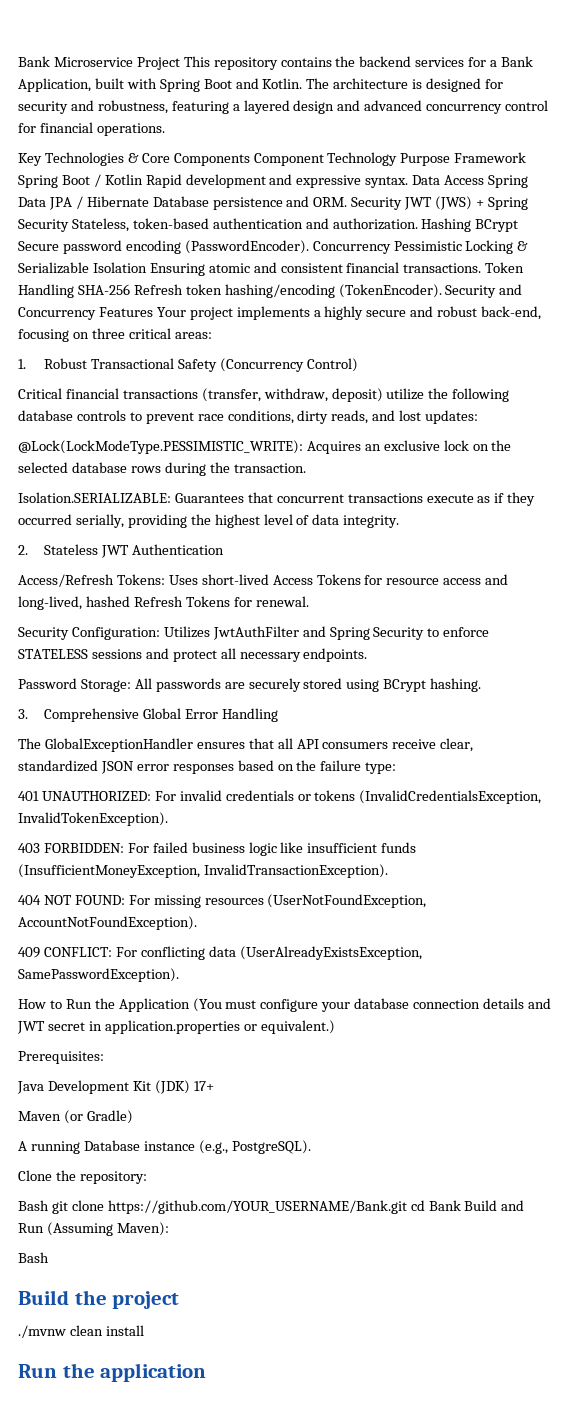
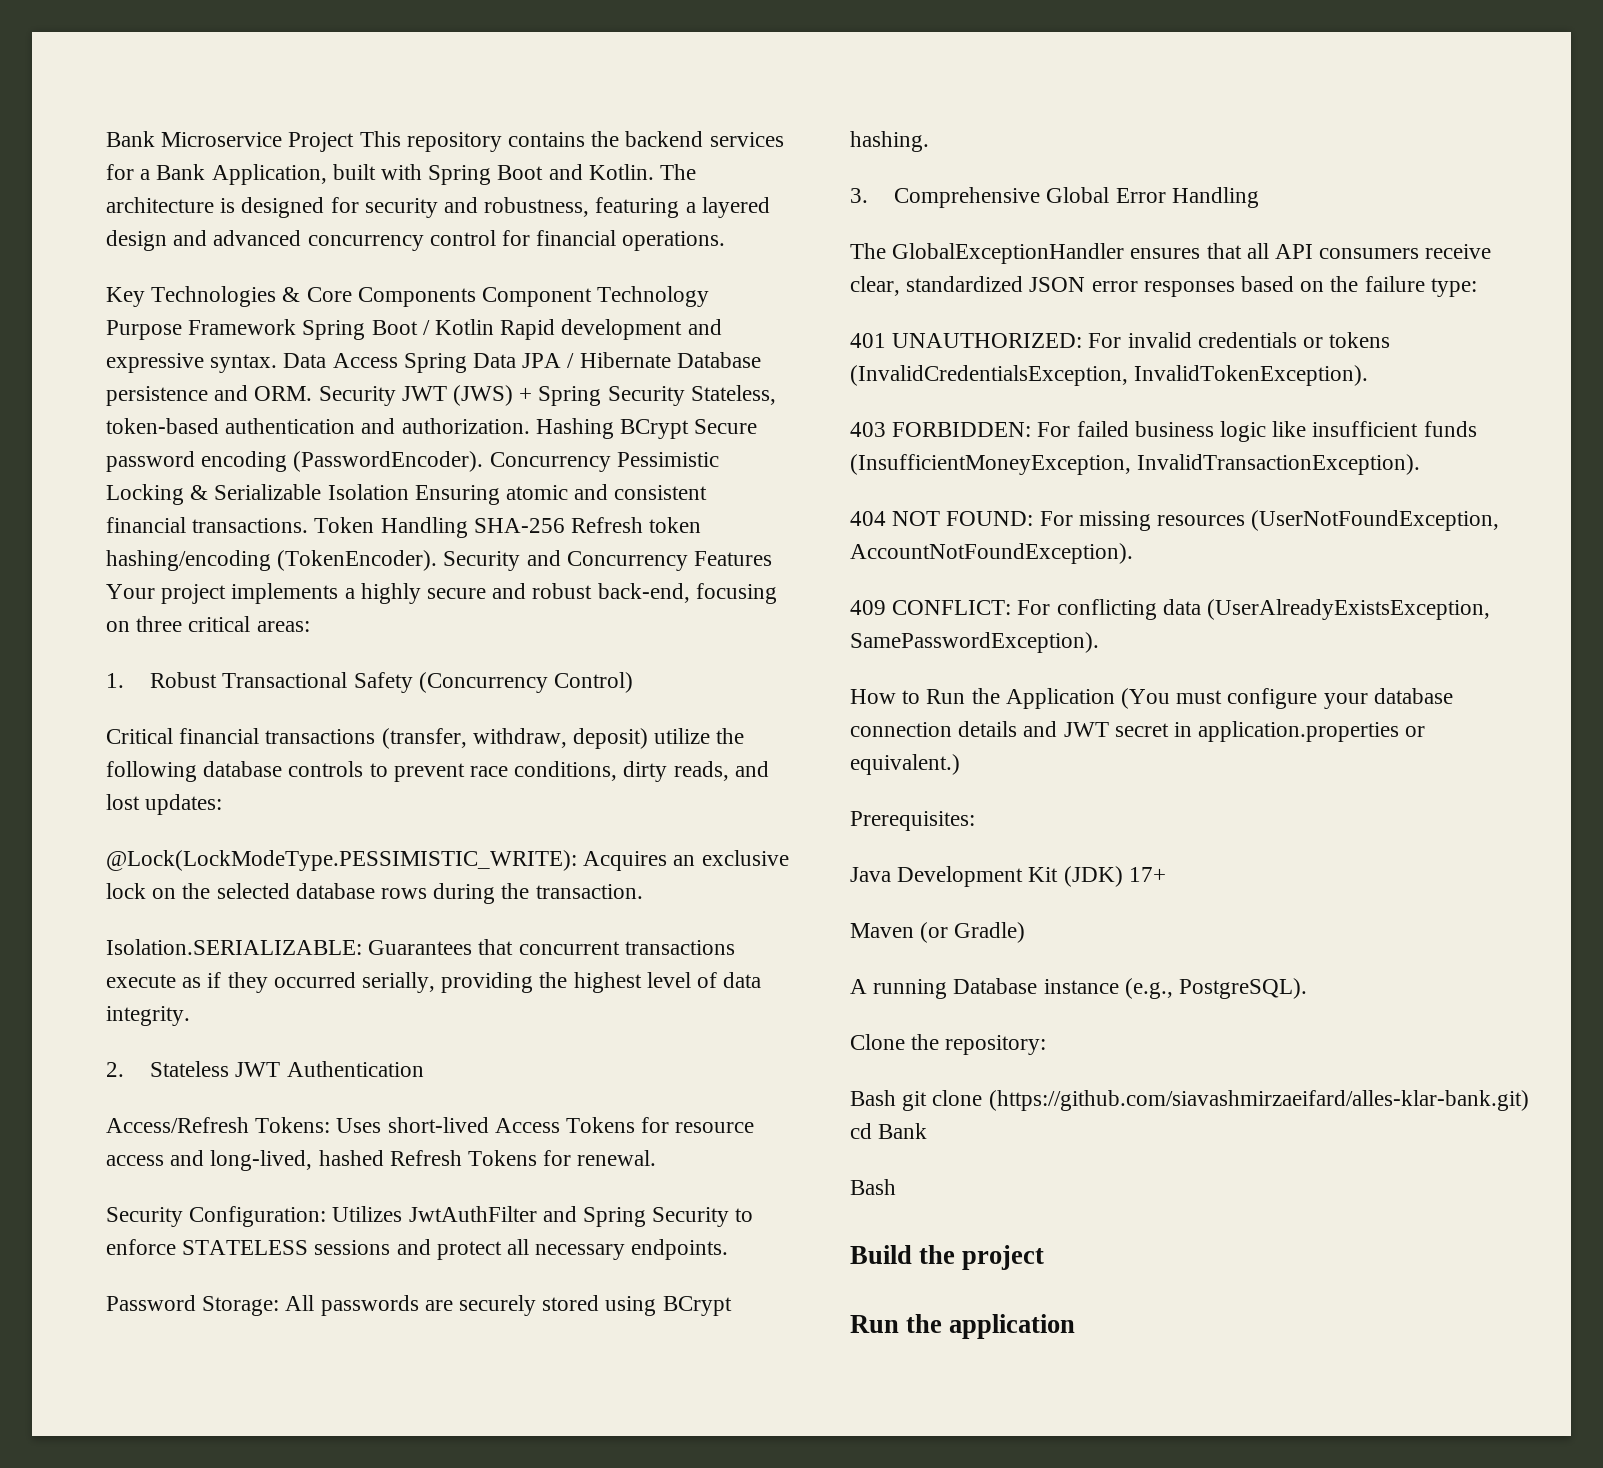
[107,1200,407,1214] https://github.com/YOUR_USERNAME/Bank.git -> [988,1090,1529,1111] (https://github.com/siavashmirzaeifard/alles-klar-bank.git)
[464,1200,525,1211] [18,1222,169,1236] Build and Run (Assuming Maven): -> (928, 1131) none
[18,1325,144,1338] // ./mvnw clean install -> (1045, 1257) none

